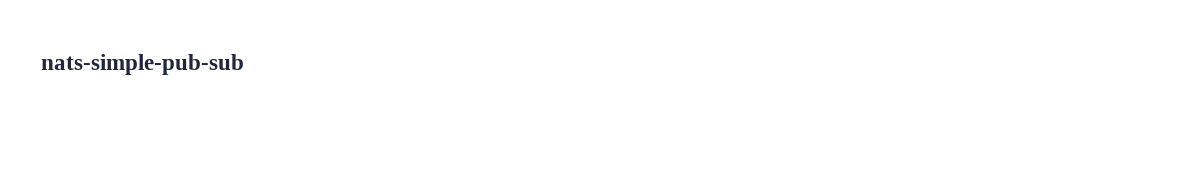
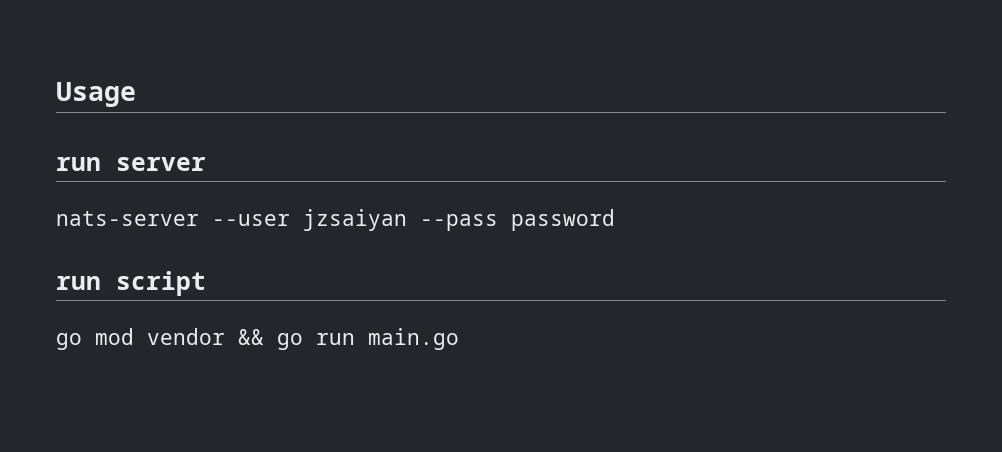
[41,54,244,75] nats-simple-pub-sub -> [56,82,136,107] [56,157,206,171] [56,209,615,231] [56,271,206,296] [56,328,459,350] Usage // run server // nats-server --user jzsaiyan --pass password // run script // go mod vendor && go run main.go

